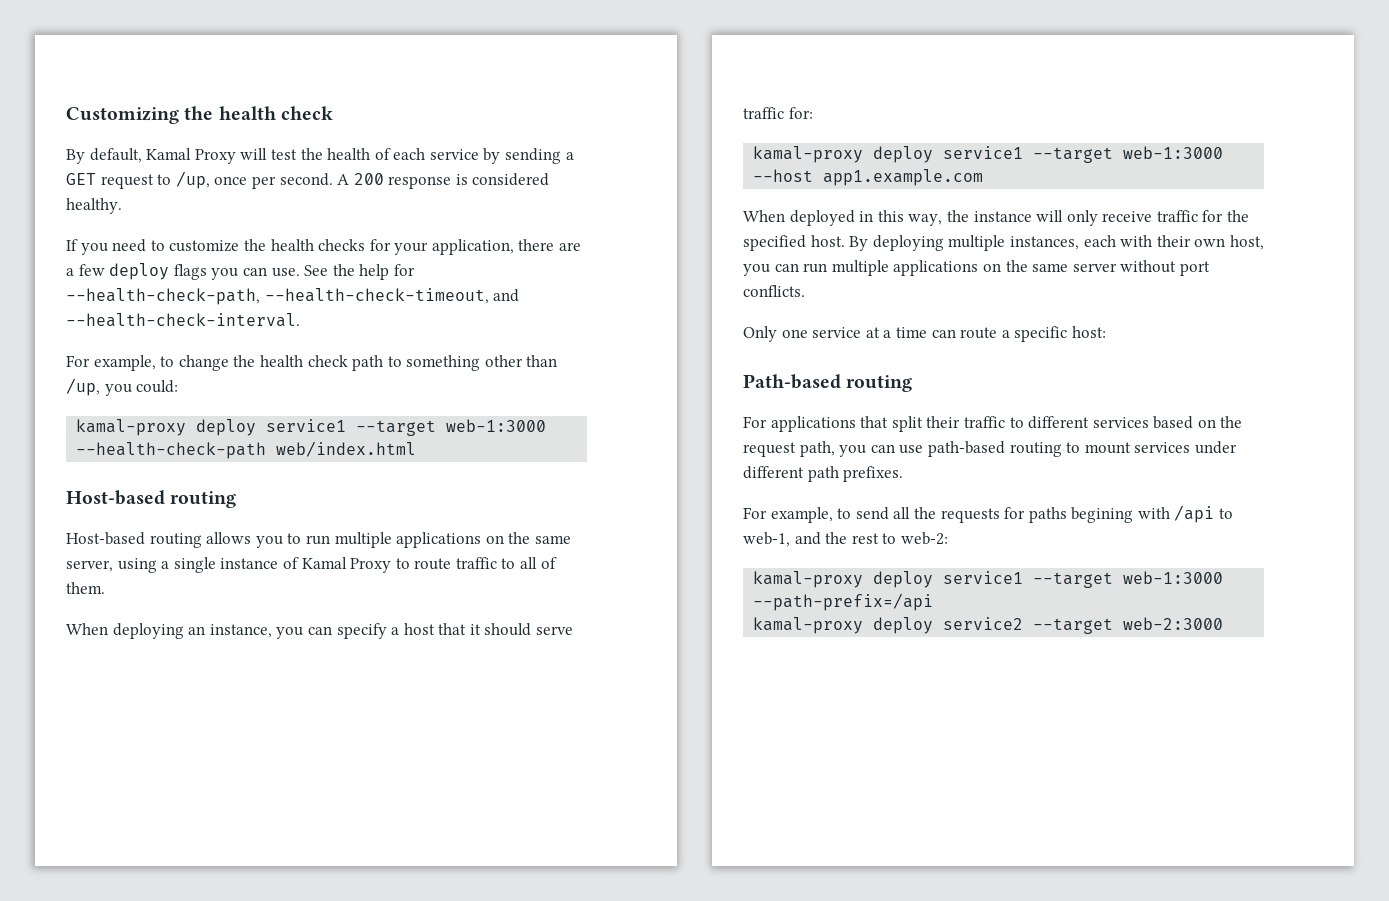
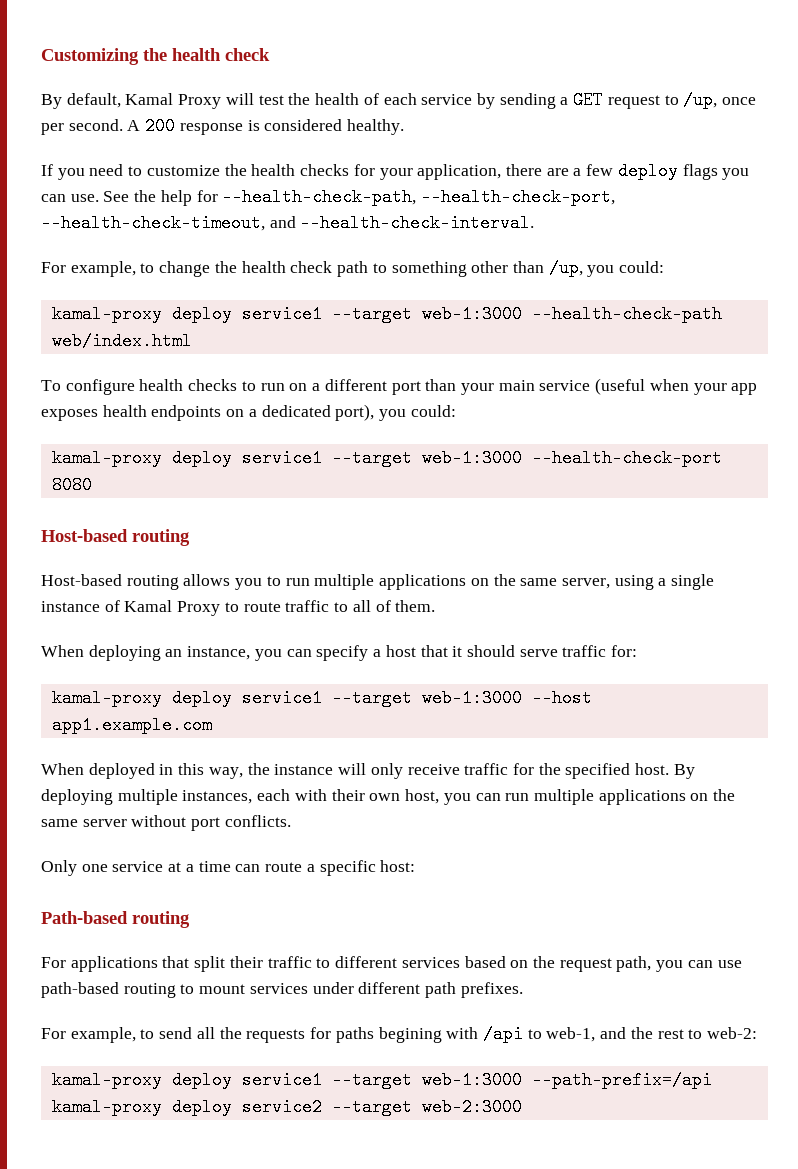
(260, 296) none -> [421,188,616,206] --health-check-port,
(417, 449) none -> [41,378,758,395] [41,404,456,421] [51,449,722,467] [51,476,92,494] // To configure health checks to run on a different port than your main service (useful when your app exposes health endpoints on a dedicated port), you could: // kamal-proxy deploy service1 --target web-1:3000 --health-check-port 8080

